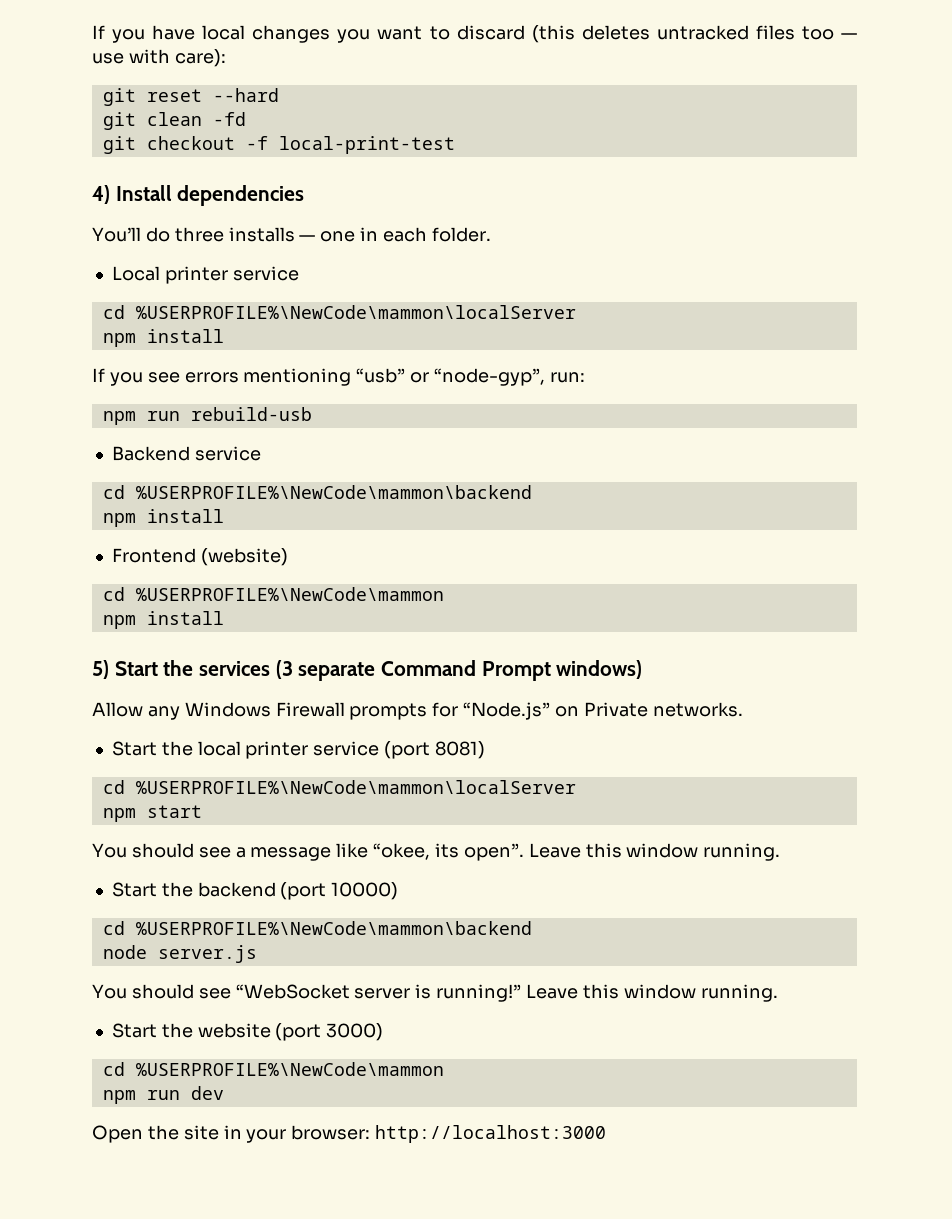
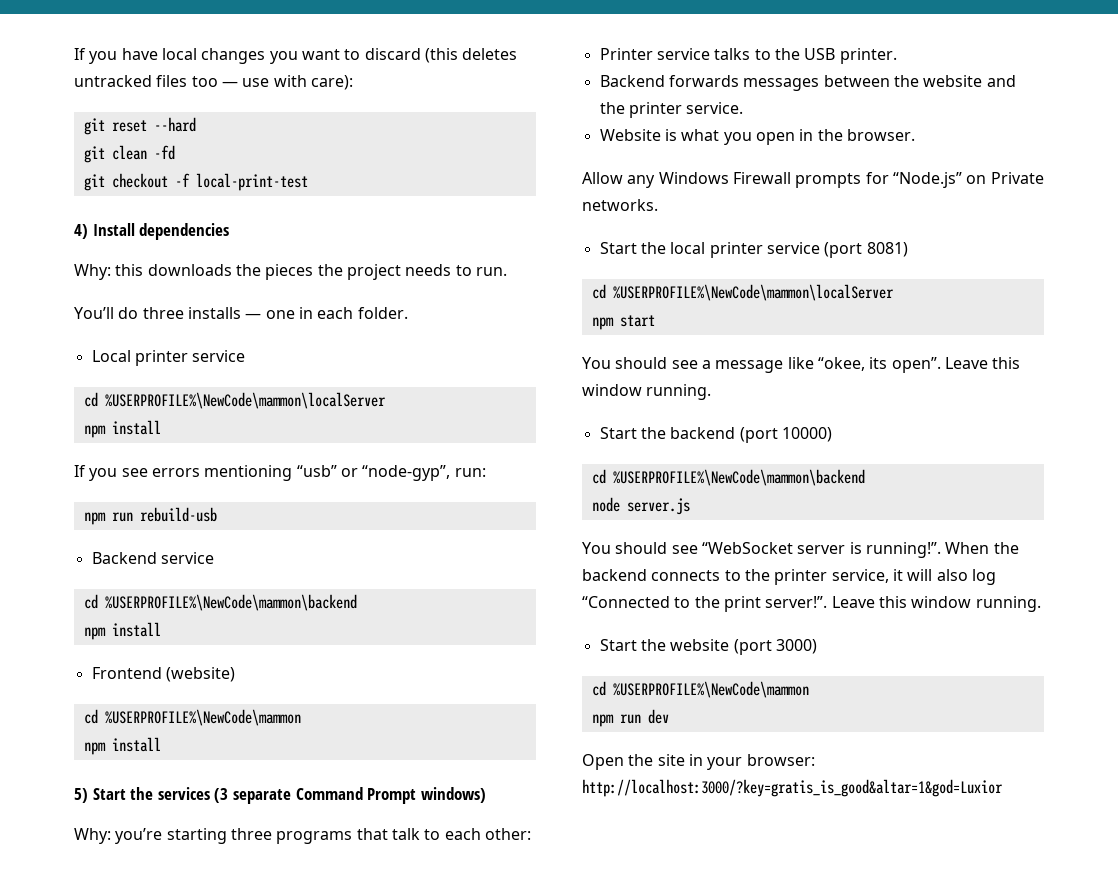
(305, 195) none -> [74,264,507,280] // Why: this downloads the pieces the project needs to run.
(643, 669) none -> [74,828,531,844] [599,48,897,64] [599,75,1016,91] [599,102,744,118] [599,129,915,145] // Why: you’re starting three programs that talk to each other: // Printer service talks to the USB printer. // Backend forwards messages between the website and the printer service. // Website is what you open in the browser.
[436,984,522,1002] running!” -> [865,542,1019,558] [582,569,996,585] [582,596,828,612] running!”. When the backend connects to the printer service, it will also log “Connected to the print server!”.
[375,1125,607,1143] http://localhost:3000 -> [582,779,1003,797] http://localhost:3000/?key=gratis_is_good&altar=1&god=Luxior

